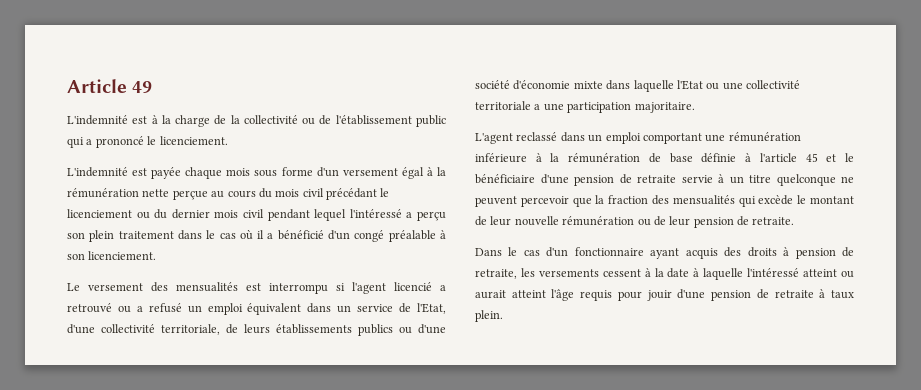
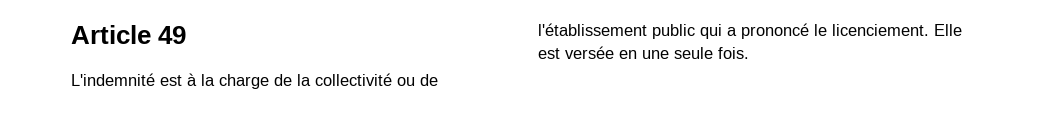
[67,167,446,179] [67,188,390,200] [67,209,446,221] [67,229,447,242] [67,251,157,260] [67,282,446,294] [67,303,447,315] [67,324,446,336] [475,80,800,92] [475,101,695,113] [475,132,801,144] [475,153,854,163] [475,174,854,186] [475,195,854,207] [475,216,795,228] [475,247,854,259] [475,268,854,280] [475,289,854,301] [475,310,503,322] // L'indemnité est payée chaque mois sous forme d'un versement égal à la rémunération nette perçue au cours du mois civil précédant le licenciement ou du dernier mois civil pendant lequel l'intéressé a perçu son plein traitement dans le cas où il a bénéficié d'un congé préalable à son licenciement. // Le versement des mensualités est interrompu si l'agent licencié a retrouvé ou a refusé un emploi équivalent dans un service de l'Etat, d'une collectivité territoriale, de leurs établissements publics ou d'une société d'économie mixte dans laquelle l'Etat ou une collectivité territoriale a une participation majoritaire. // L'agent reclassé dans un emploi comportant une rémunération inférieure à la rémunération de base définie à l'article 45 et le bénéficiaire d'une pension de retraite servie à un titre quelconque ne peuvent percevoir que la fraction des mensualités qui excède le montant de leur nouvelle rémunération ou de leur pension de retraite. // Dans le cas d'un fonctionnaire ayant acquis des droits à pension de retraite, les versements cessent à la date à laquelle l'intéressé atteint ou aurait atteint l'âge requis pour jouir d'une pension de retraite à taux plein. -> [934,24,962,36] [538,46,749,59] Elle est versée en une seule fois.

